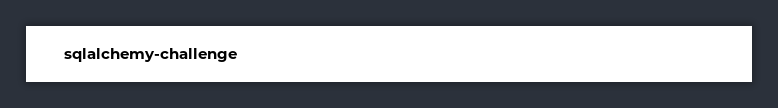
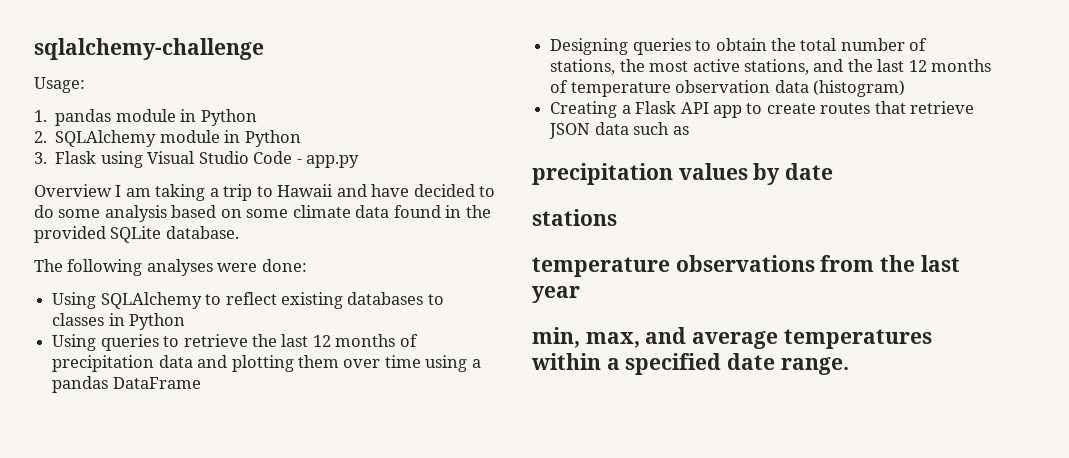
(237, 55) none -> [34,77,85,93] [34,109,257,126] [34,130,301,147] [34,151,359,168] [34,184,496,201] [34,205,491,222] [34,226,239,243] [34,259,307,276] [52,292,444,309] [52,313,186,330] [52,334,418,351] [52,355,481,372] [52,376,201,393] [550,38,928,55] [550,59,992,75] [550,80,905,97] [550,101,975,118] [549,122,689,139] [532,163,834,185] [532,209,617,226] [532,255,960,277] [532,286,580,303] [532,327,932,349] [531,353,849,375] // Usage: // 1. pandas module in Python // 2. SQLAlchemy module in Python // 3. Flask using Visual Studio Code - app.py // Overview I am taking a trip to Hawaii and have decided to do some analysis based on some climate data found in the provided SQLite database. // The following analyses were done: // Using SQLAlchemy to reflect existing databases to classes in Python // Using queries to retrieve the last 12 months of precipitation data and plotting them over time using a pandas DataFrame // Designing queries to obtain the total number of stations, the most active stations, and the last 12 months of temperature observation data (histogram) // Creating a Flask API app to create routes that retrieve JSON data such as // precipitation values by date // stations // temperature observations from the last year // min, max, and average temperatures within a specified date range.

